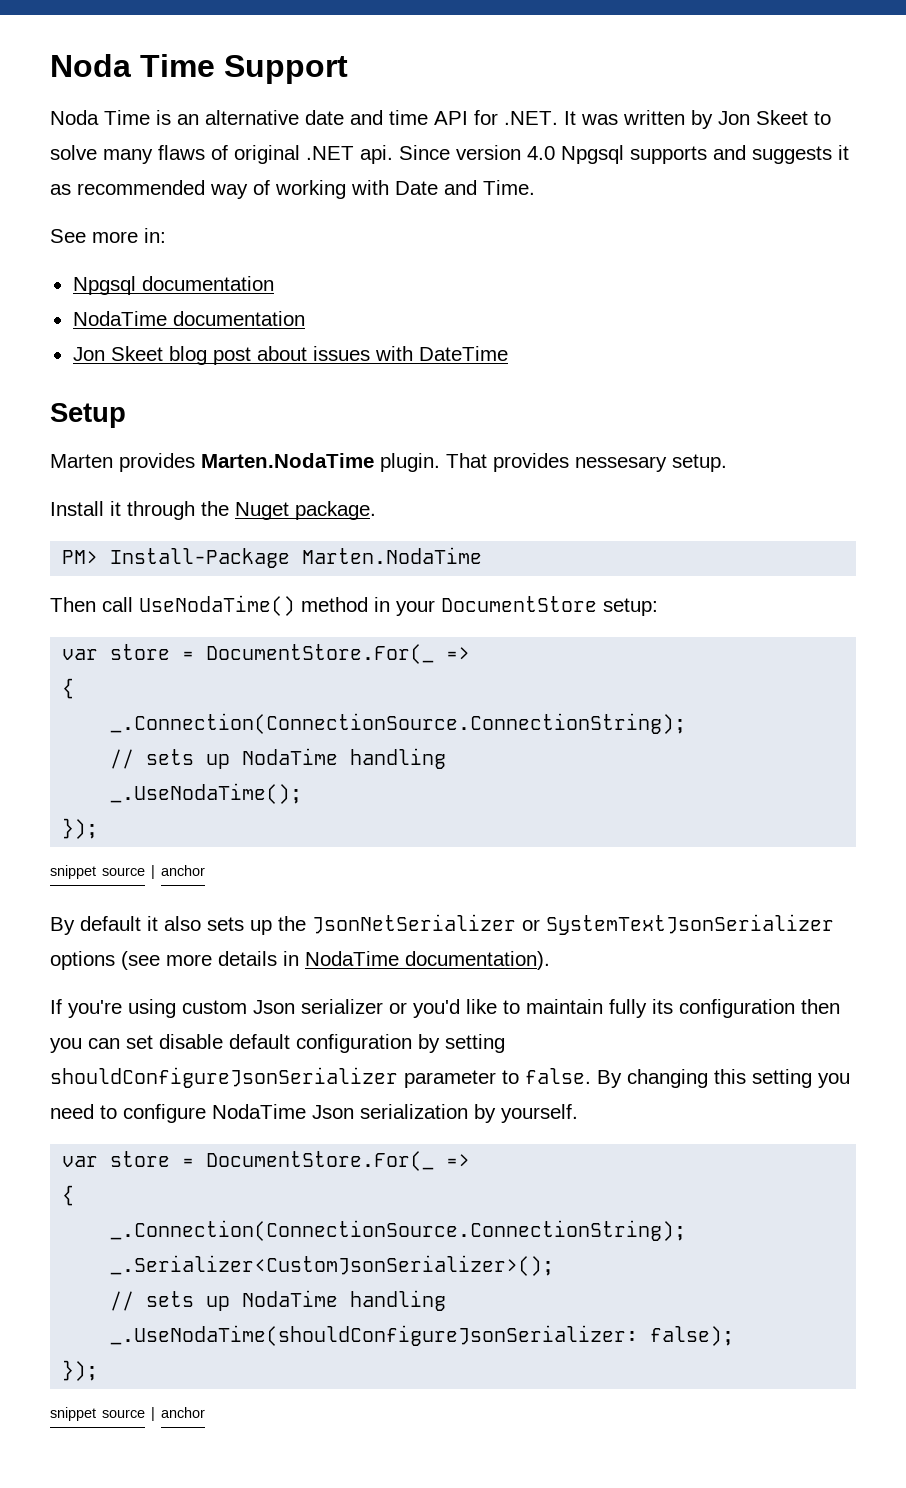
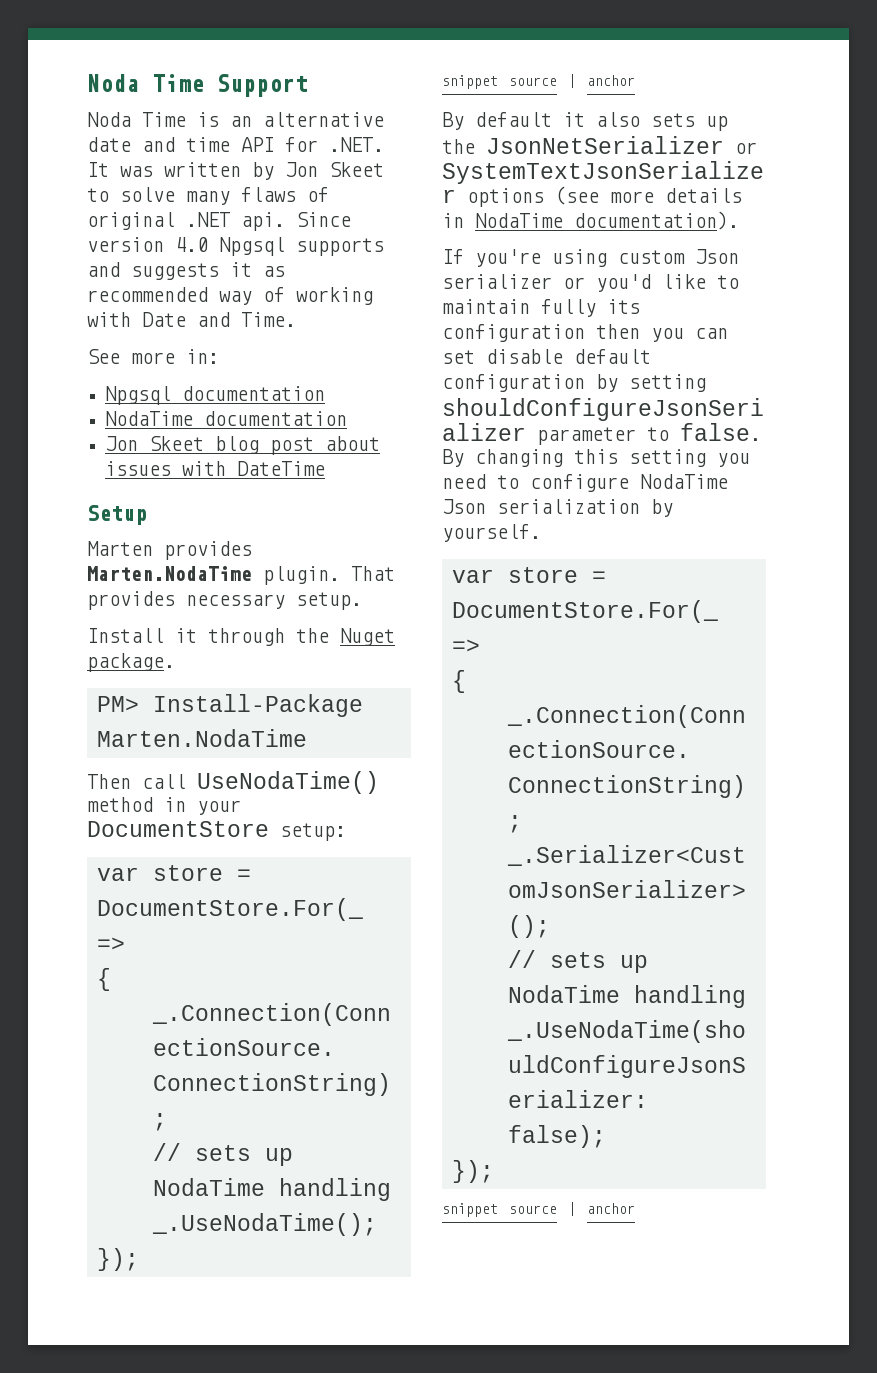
[575,456,667,472] nessesary -> [186,594,285,609] necessary

